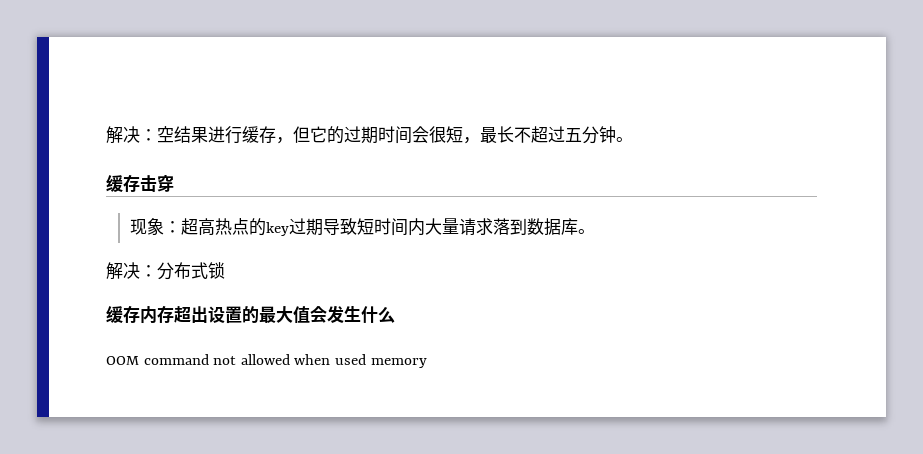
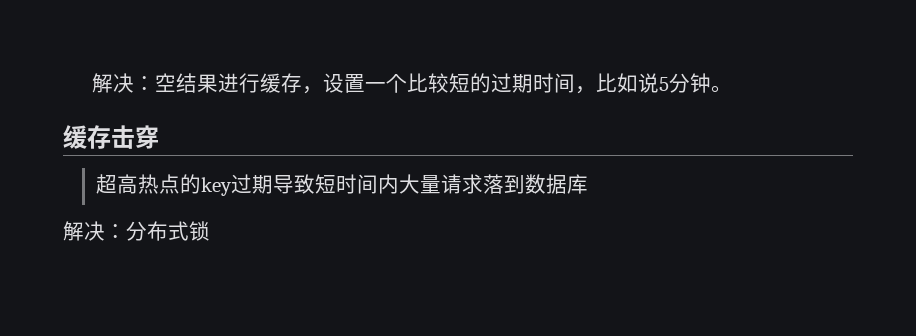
[293,126,582,144] 但它的过期时间会很短，最长不超过五 -> [323,73,670,94] 设置一个比较短的过期时间，比如说5
[129,218,181,235] 现象： -> (159, 137) none
[577,229,595,234] 。 -> (589, 184) none
[106,305,395,324] [106,354,427,368] // 缓存内存超出设置的最大值会发生什么 // OOM command not allowed when used memory -> (210, 231) none

